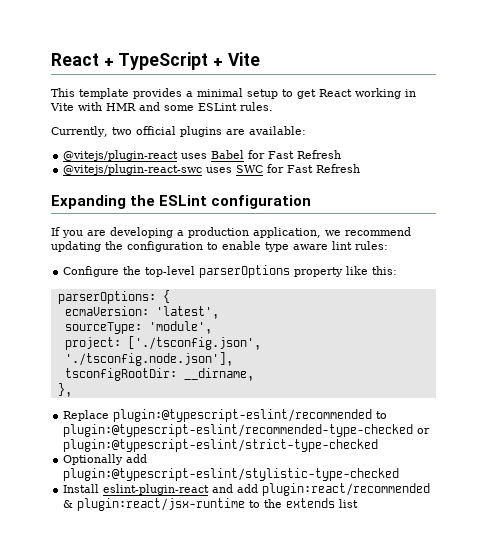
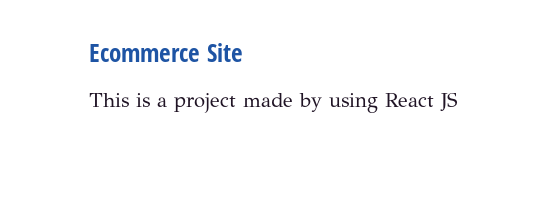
[51,52,260,70] [51,88,416,99] [50,102,273,111] [51,126,306,137] [63,150,342,161] [63,164,361,175] [51,195,312,209] [51,227,411,238] [51,241,388,252] [63,265,398,278] [57,290,170,304] [64,306,219,319] [64,321,212,334] [64,336,261,350] [64,352,233,366] [64,368,254,381] [57,383,72,397] [63,409,388,422] [63,424,431,437] [63,439,379,452] [63,454,148,465] [63,468,400,481] [63,483,431,496] [63,498,359,511] React + TypeScript + Vite // This template provides a minimal setup to get React working in Vite with HMR and some ESLint rules. // Currently, two official plugins are available: // @vitejs/plugin-react uses Babel for Fast Refresh // @vitejs/plugin-react-swc uses SWC for Fast Refresh // Expanding the ESLint configuration // If you are developing a production application, we recommend updating the configuration to enable type aware lint rules: // Configure the top-level parserOptions property like this: // parserOptions: { // ecmaVersion: 'latest', // sourceType: 'module', // project: ['./tsconfig.json', './tsconfig.node.json'], // tsconfigRootDir: __dirname, // }, // Replace plugin:@typescript-eslint/recommended to plugin:@typescript-eslint/recommended-type-checked or plugin:@typescript-eslint/strict-type-checked // Optionally add plugin:@typescript-eslint/stylistic-type-checked // Install eslint-plugin-react and add plugin:react/recommended & plugin:react/jsx-runtime to the extends list -> [89,43,243,62] [89,92,458,113] Ecommerce Site // This is a project made by using React JS

